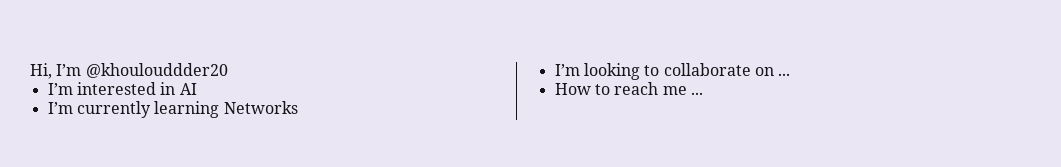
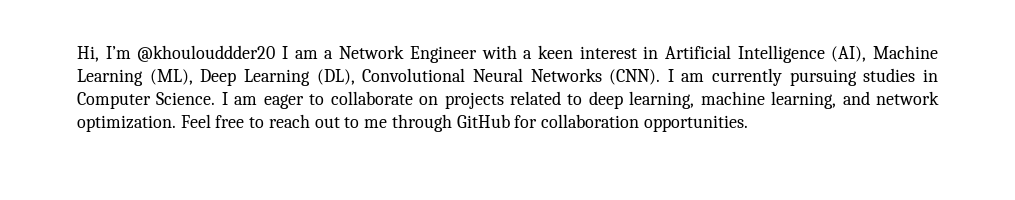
[47,82,197,95] [47,101,298,118] [554,63,791,80] [554,82,703,95] // I’m interested in AI // I’m currently learning Networks // I’m looking to collaborate on ... // How to reach me ... -> [282,45,938,63] [77,68,938,86] [77,91,939,109] [77,114,748,132] I am a Network Engineer with a keen interest in Artificial Intelligence (AI), Machine Learning (ML), Deep Learning (DL), Convolutional Neural Networks (CNN). I am currently pursuing studies in Computer Science. I am eager to collaborate on projects related to deep learning, machine learning, and network optimization. Feel free to reach out to me through GitHub for collaboration opportunities.

